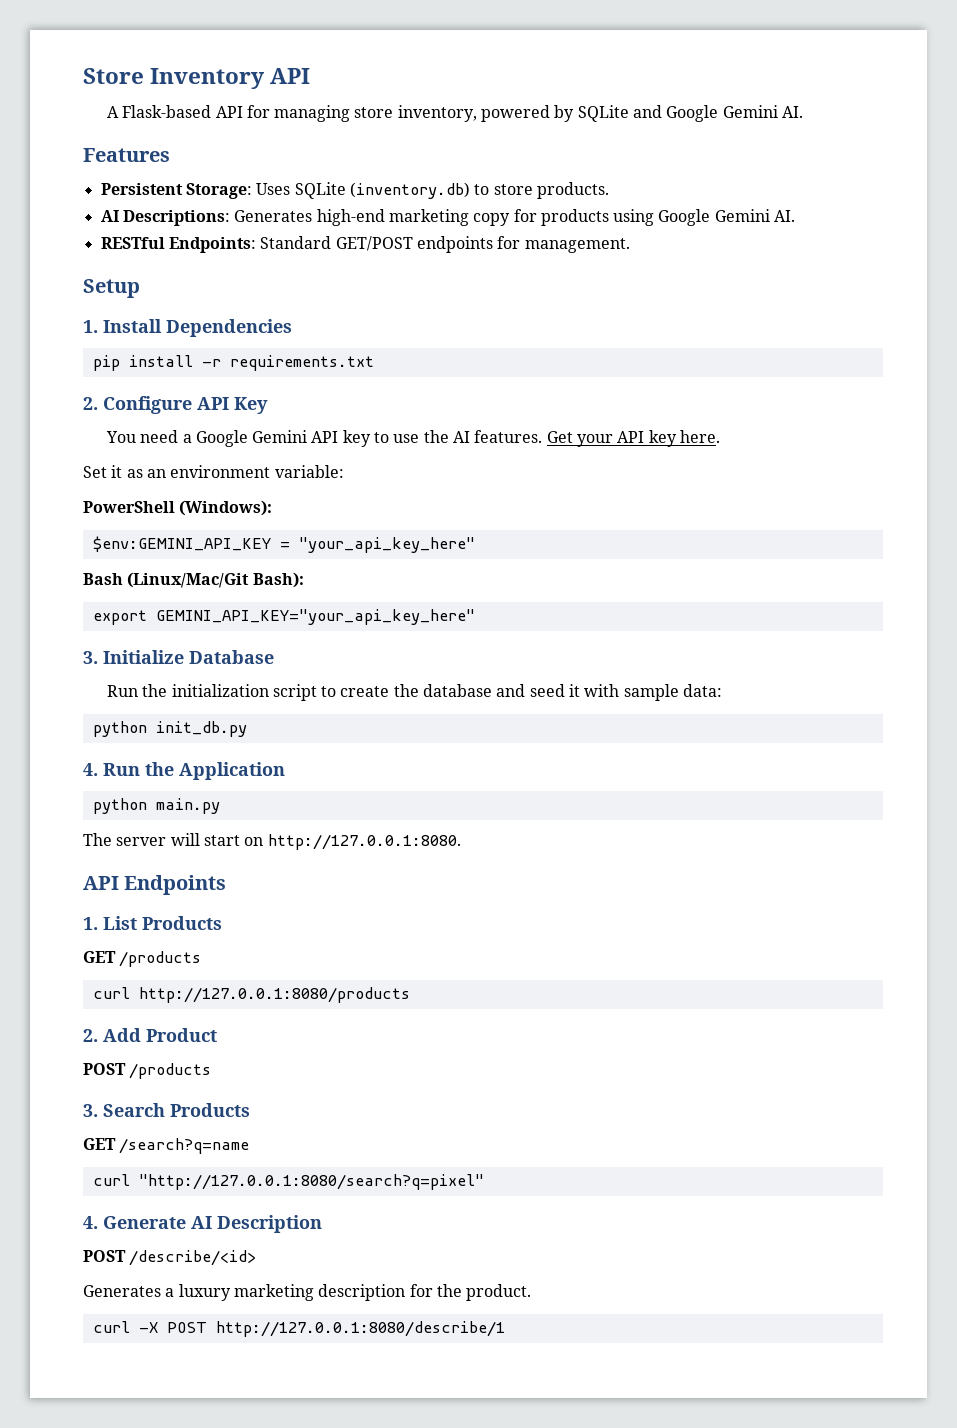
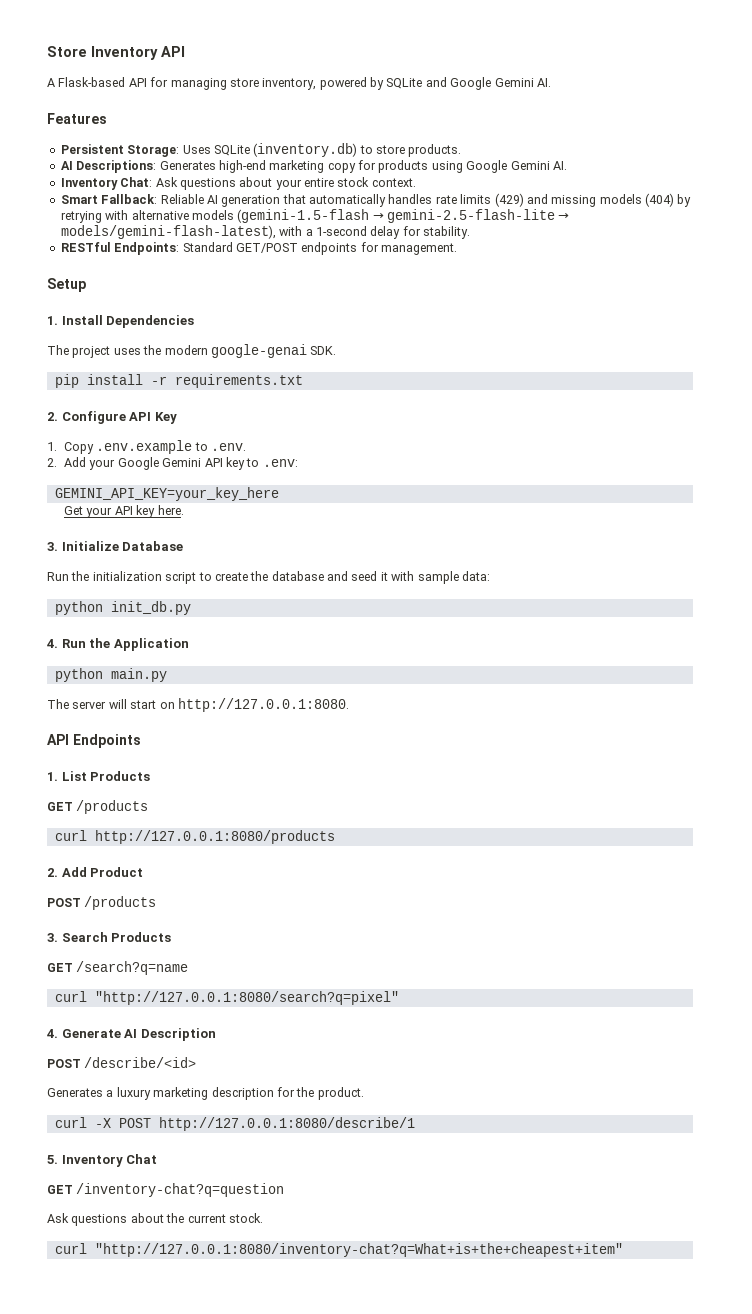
(796, 216) none -> [60,177,416,190] [60,193,692,207] [60,209,570,223] [60,225,470,239] // Inventory Chat: Ask questions about your entire stock context. // Smart Fallback: Reliable AI generation that automatically handles rate limits (429) and missing models (404) by retrying with alternative models (gemini-1.5-flash → gemini-2.5-flash-lite → models/gemini-flash-latest), with a 1-second delay for stability.
(292, 328) none -> [47,344,337,358] // The project uses the modern google-genai SDK.
[105,430,192,443] You need a -> [47,440,247,454] [47,457,116,470] 1. Copy .env.example to .env. // 2. Add your
[393,430,543,443] use the AI features. -> [262,459,298,467] [54,487,279,501] .env: // GEMINI_API_KEY=your_key_here //
[83,465,344,478] [83,500,273,516] [92,536,475,553] [83,572,304,588] [92,609,475,625] // Set it as an environment variable: // PowerShell (Windows): // $env:GEMINI_API_KEY = "your_api_key_here" // Bash (Linux/Mac/Git Bash): // export GEMINI_API_KEY="your_api_key_here" -> (184, 510) none
(505, 1329) none -> [47,1154,158,1167] [47,1183,285,1197] [47,1213,263,1226] [54,1243,623,1257] // 5. Inventory Chat // GET /inventory-chat?q=question // Ask questions about the current stock. // curl "http://127.0.0.1:8080/inventory-chat?q=What+is+the+cheapest+item"

